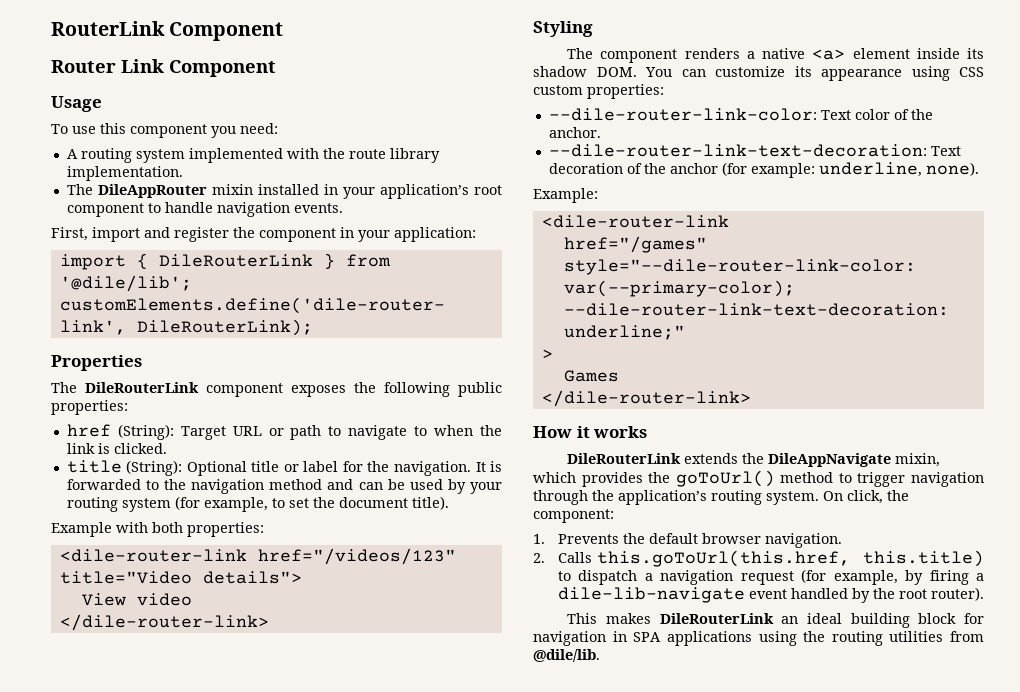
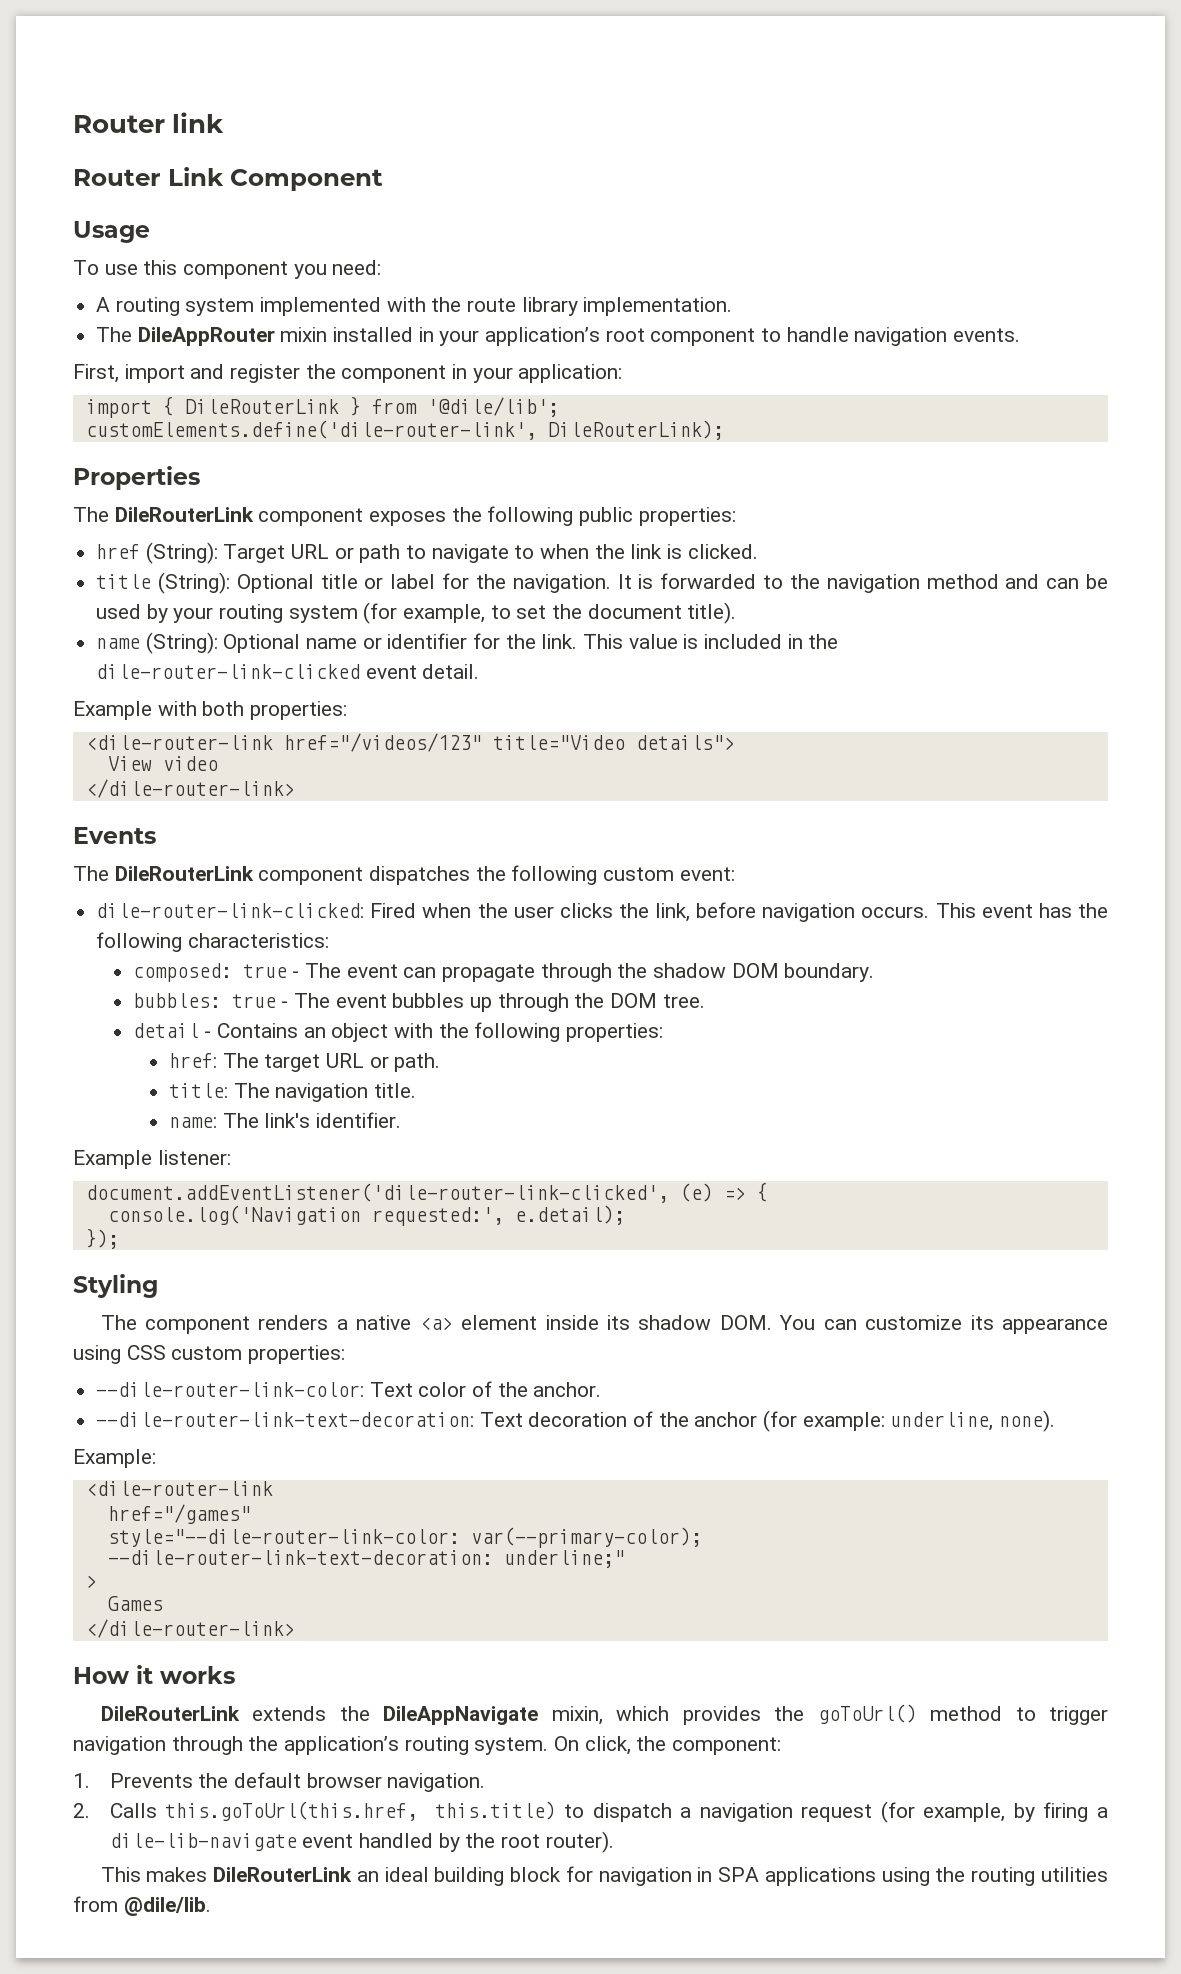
[51,21,284,41] RouterLink Component -> [73,112,225,133] Router link
(449, 503) none -> [96,632,839,654] [96,664,480,679] // name (String): Optional name or identifier for the link. This value is included in the dile-router-link-clicked event detail.
(269, 622) none -> [73,827,156,844] [73,865,735,885] [96,902,1108,922] [96,932,329,952] [132,963,875,982] [132,993,705,1012] [132,1022,663,1042] [169,1053,441,1072] [169,1083,417,1102] [169,1112,402,1128] [73,1150,231,1169] [85,1182,768,1203] [107,1205,625,1226] [85,1228,119,1249] // Events // The DileRouterLink component dispatches the following custom event: // dile-router-link-clicked: Fired when the user clicks the link, before navigation occurs. This event has the following characteristics: // composed: true - The event can propagate through the shadow DOM boundary. // bubbles: true - The event bubbles up through the DOM tree. // detail - Contains an object with the following properties: // href: The target URL or path. // title: The navigation title. // name: The link's identifier. // Example listener: // document.addEventListener('dile-router-link-clicked', (e) => { // console.log('Navigation requested:', e.detail); // });

